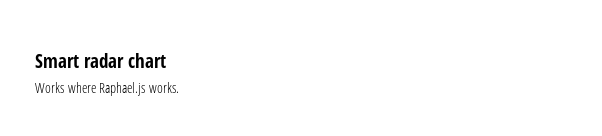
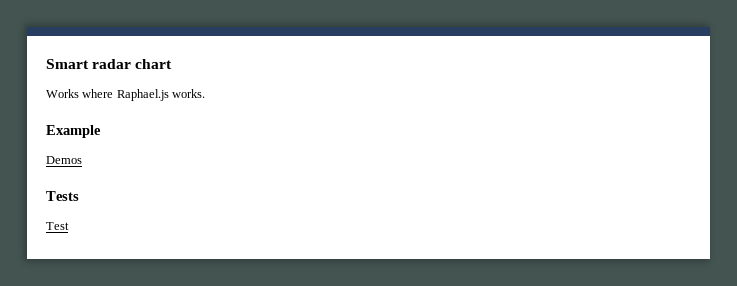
(179, 87) none -> [46,125,101,138] [46,156,82,164] [46,191,79,201] [46,222,69,230] // Example // Demos // Tests // Test

